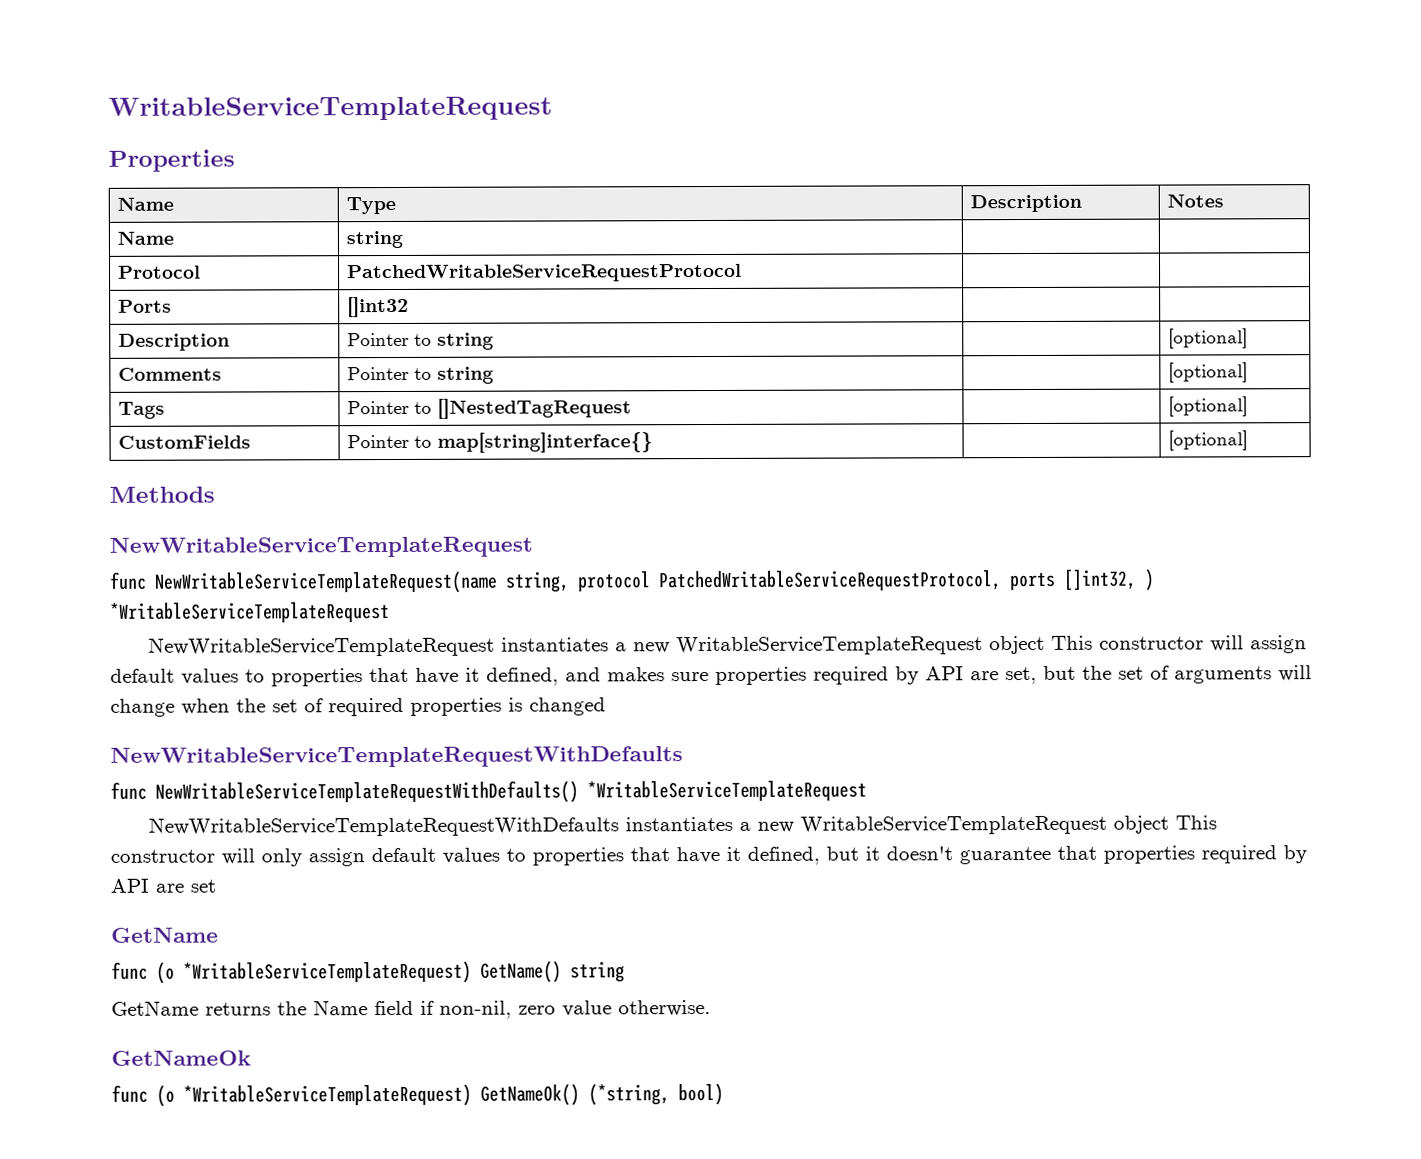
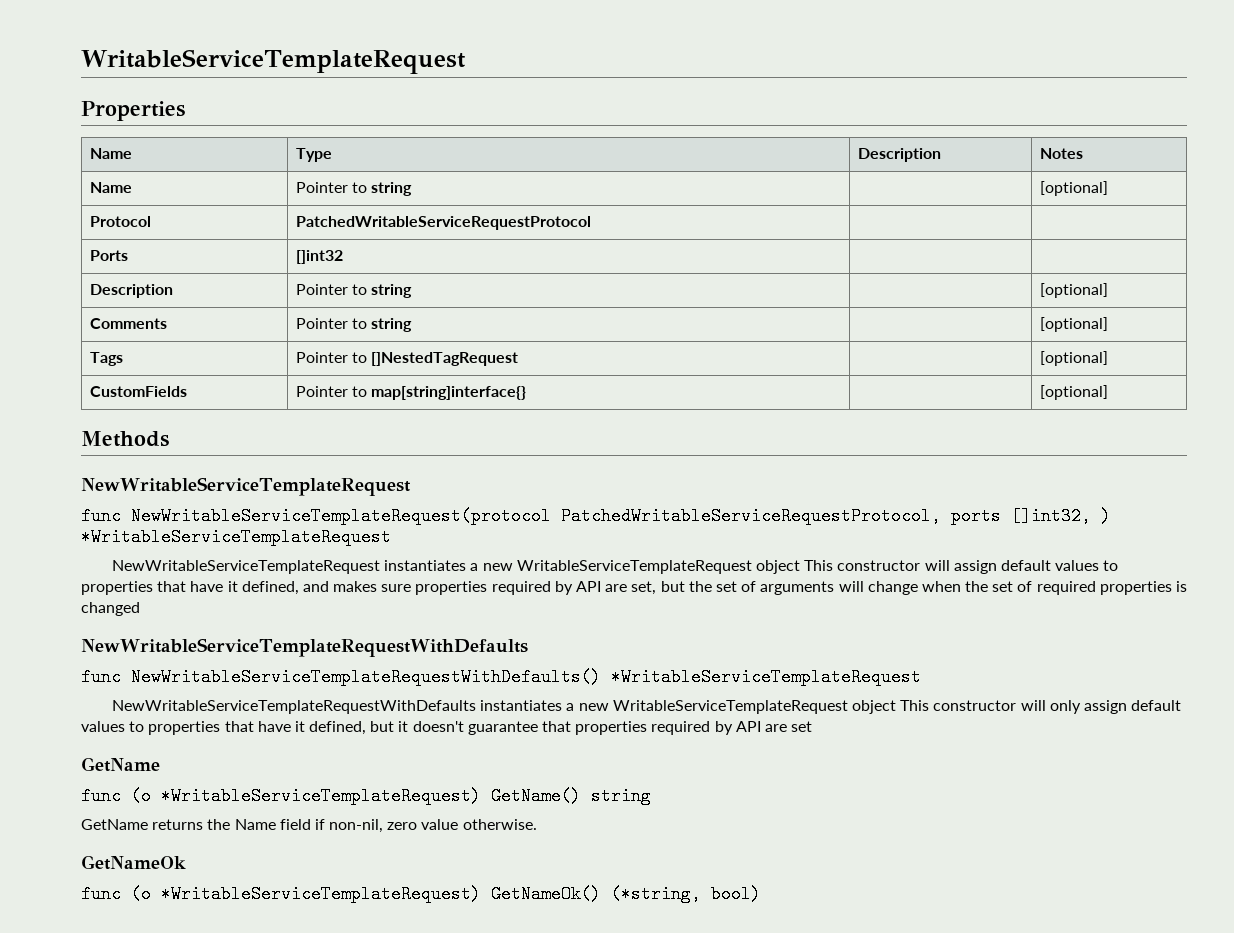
[346,230,404,249] string | | -> [295,182,412,196] [1039,181,1108,196] Pointer to string | | [optional]
[154,570,651,594] NewWritableServiceTemplateRequest(name string, protocol -> [131,507,551,525] NewWritableServiceTemplateRequest(protocol

